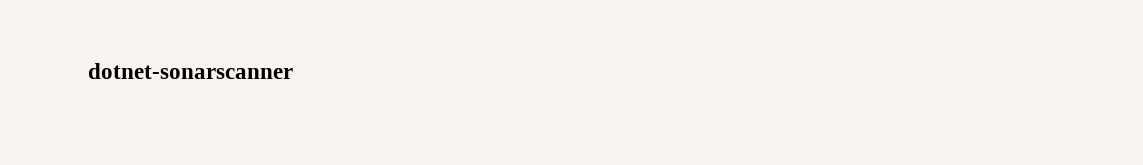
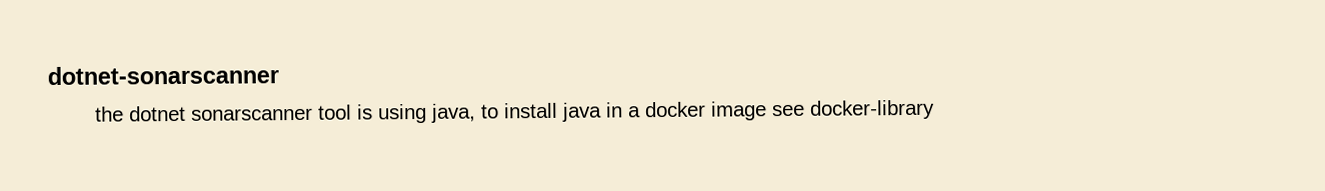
(293, 71) none -> [95,99,936,124] // the dotnet sonarscanner tool is using java, to install java in a docker image see docker-library

